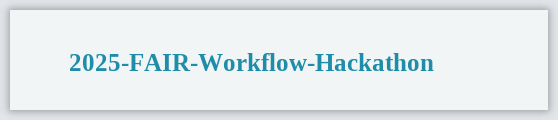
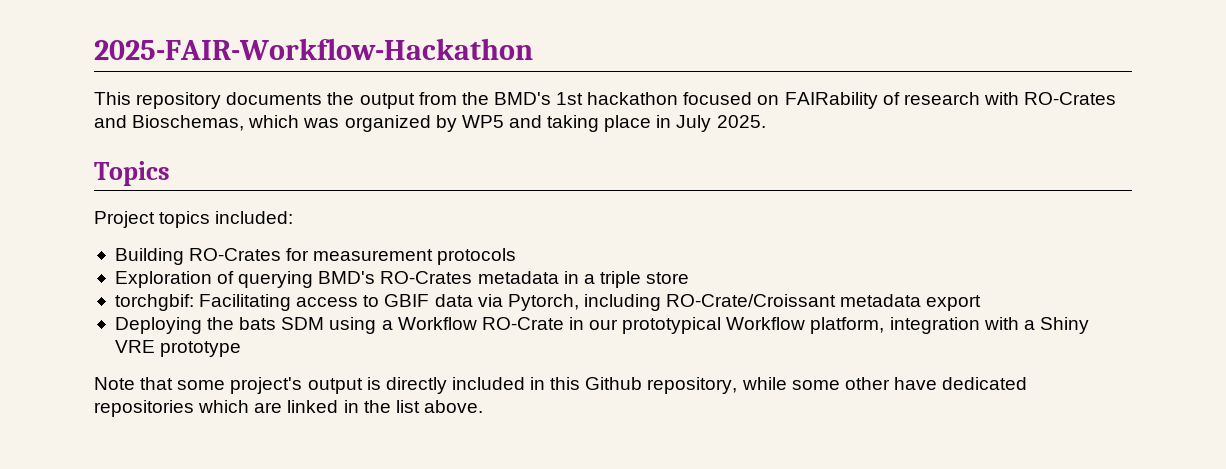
(434, 62) none -> [94,92,1117,109] [94,115,766,132] [94,161,170,186] [94,211,294,228] [114,248,517,265] [114,271,690,288] [114,294,982,311] [114,317,1089,334] [114,340,242,357] [94,377,1028,394] [94,400,483,417] // This repository documents the output from the BMD's 1st hackathon focused on FAIRability of research with RO-Crates and Bioschemas, which was organized by WP5 and taking place in July 2025. // Topics // Project topics included: // Building RO-Crates for measurement protocols // Exploration of querying BMD's RO-Crates metadata in a triple store // torchgbif: Facilitating access to GBIF data via Pytorch, including RO-Crate/Croissant metadata export // Deploying the bats SDM using a Workflow RO-Crate in our prototypical Workflow platform, integration with a Shiny VRE prototype // Note that some project's output is directly included in this Github repository, while some other have dedicated repositories which are linked in the list above.

